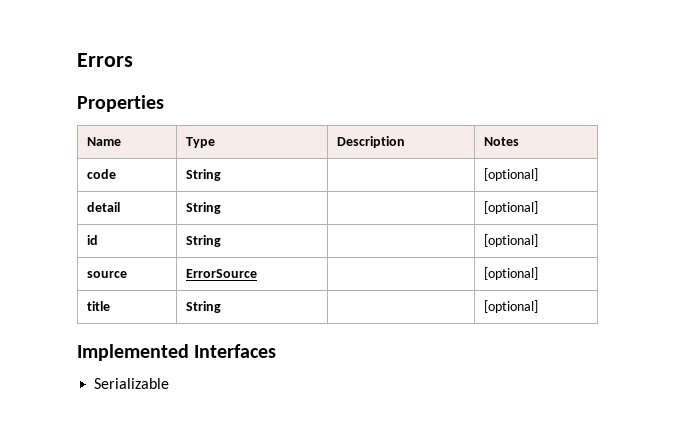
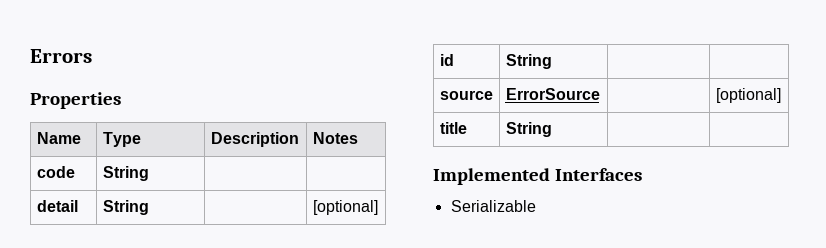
[483,168,538,181] [optional] -> (149, 173) none
[483,234,538,247] [optional] -> (552, 61) none
[483,300,538,313] [optional] -> (552, 129) none

